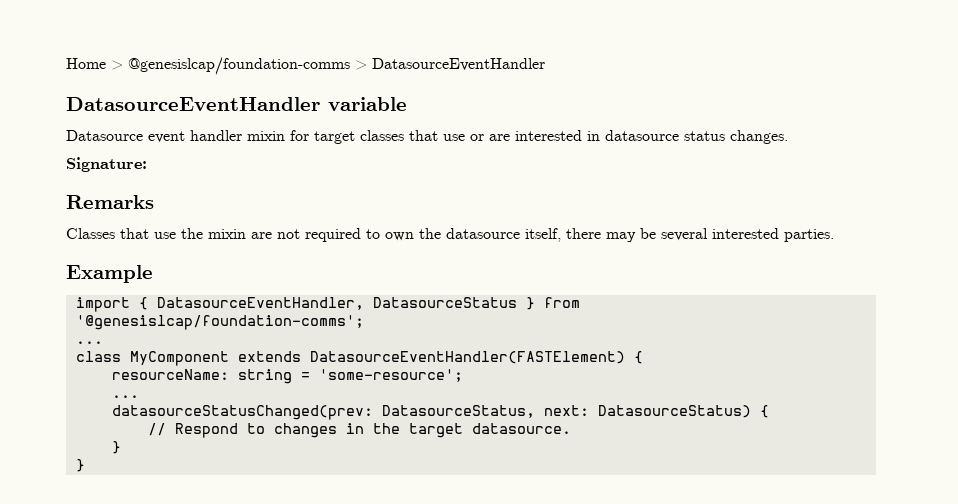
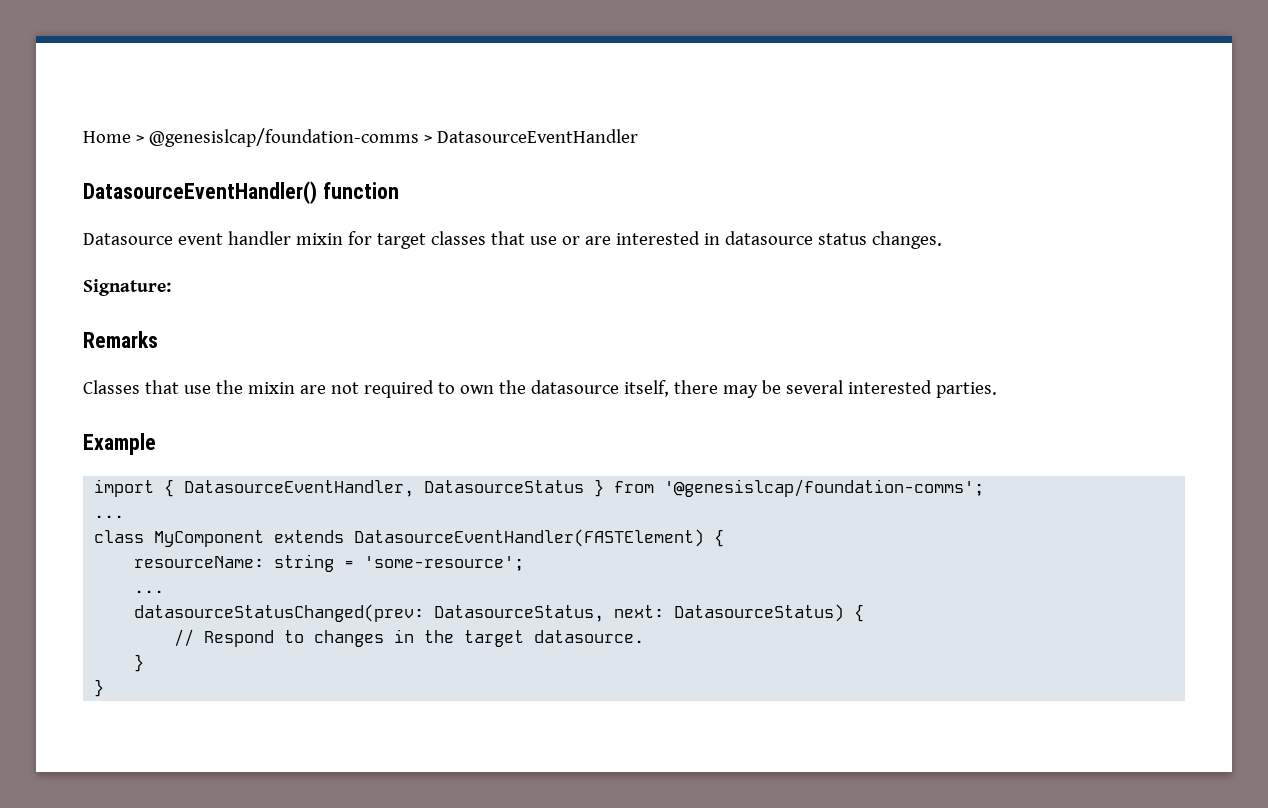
[66,97,407,111] DatasourceEventHandler variable -> [83,181,399,204] DatasourceEventHandler() function

